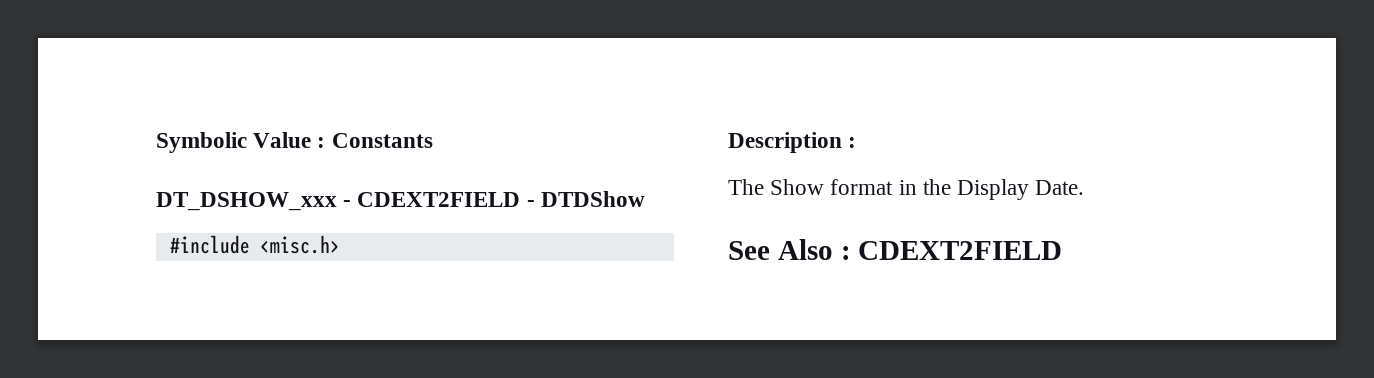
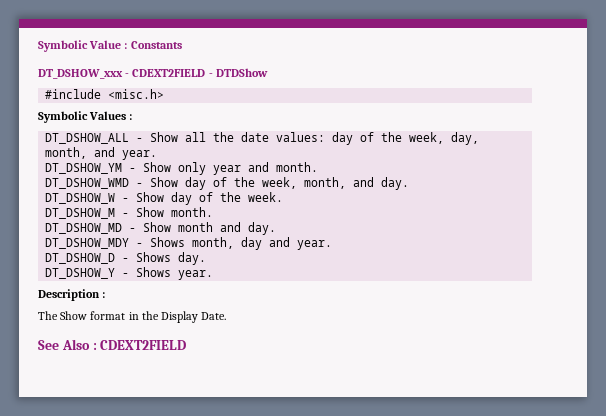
(340, 244) none -> [38,111,133,123] [45,132,480,145] [45,147,158,160] [45,162,319,175] [45,177,410,190] [45,192,284,205] [45,207,214,219] [45,222,277,235] [45,237,333,250] [45,252,207,265] [45,267,214,280] // Symbolic Values : // DT_DSHOW_ALL - Show all the date values: day of the week, day, month, and year. // DT_DSHOW_YM - Show only year and month. // DT_DSHOW_WMD - Show day of the week, month, and day. // DT_DSHOW_W - Show day of the week. // DT_DSHOW_M - Show month. // DT_DSHOW_MD - Show month and day. // DT_DSHOW_MDY - Shows month, day and year. // DT_DSHOW_D - Shows day. // DT_DSHOW_Y - Shows year.

